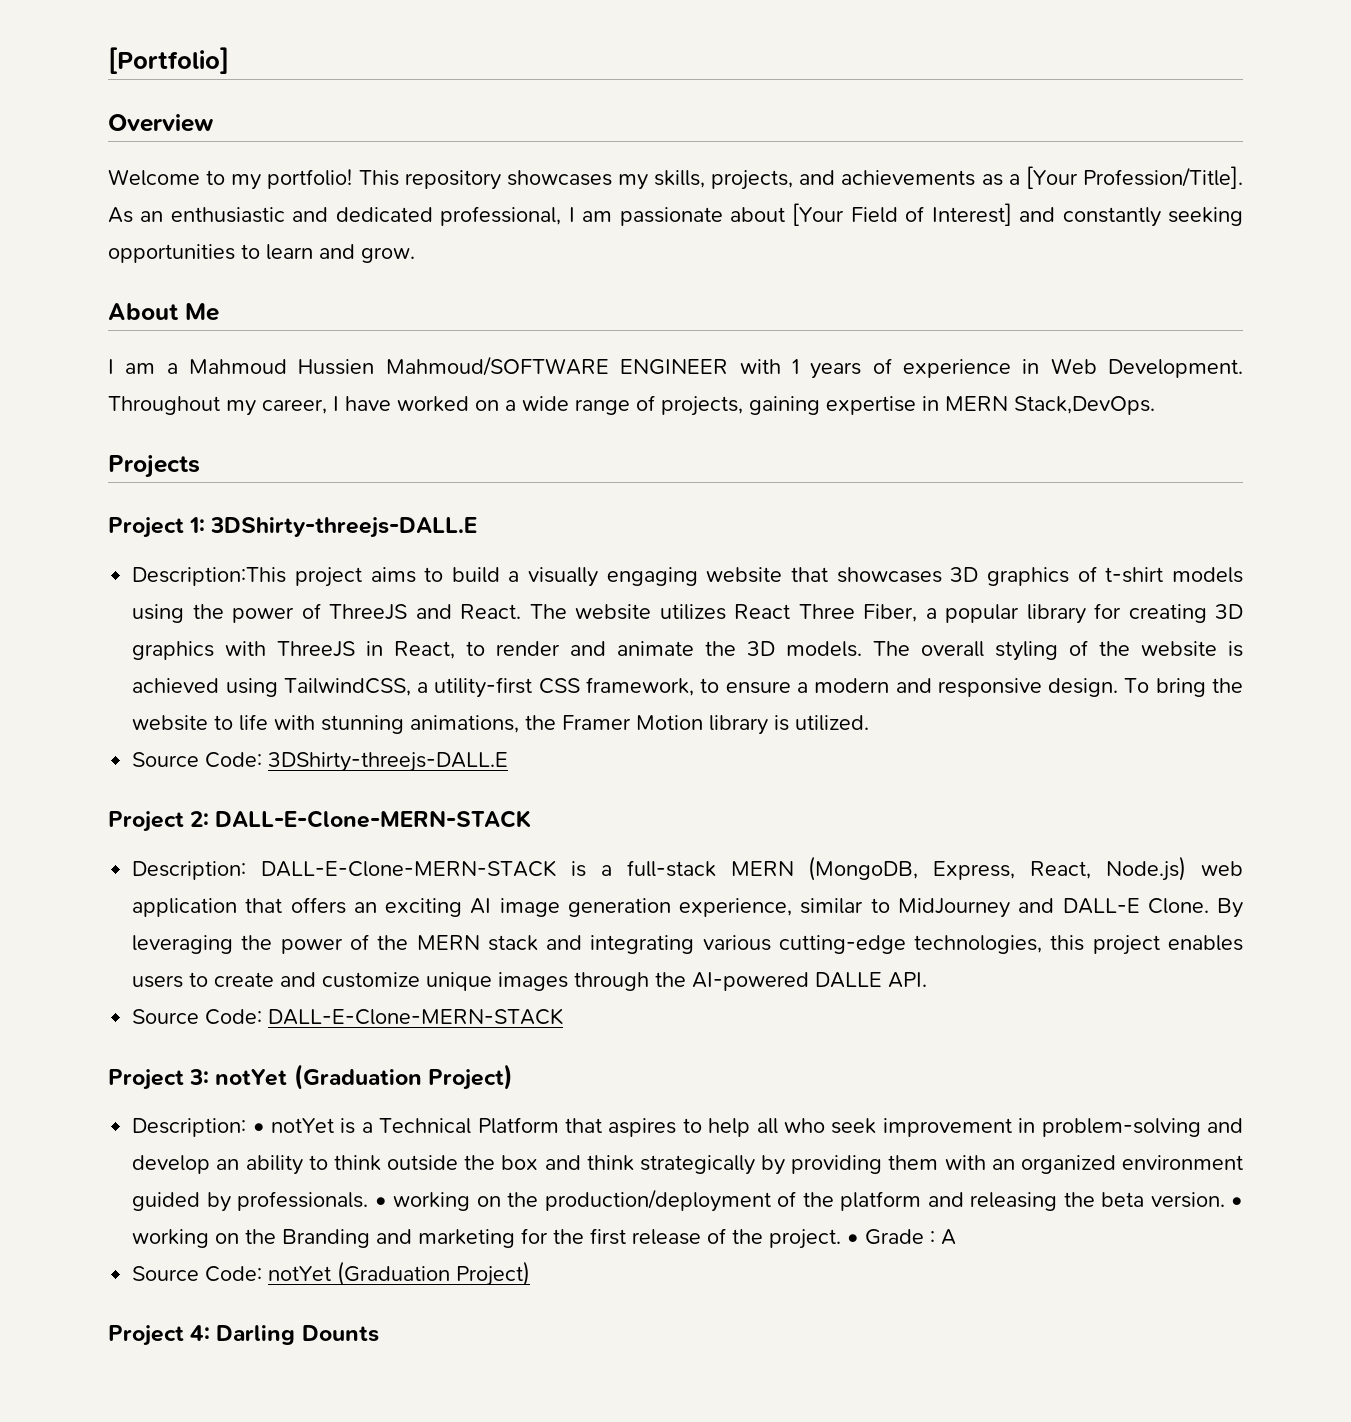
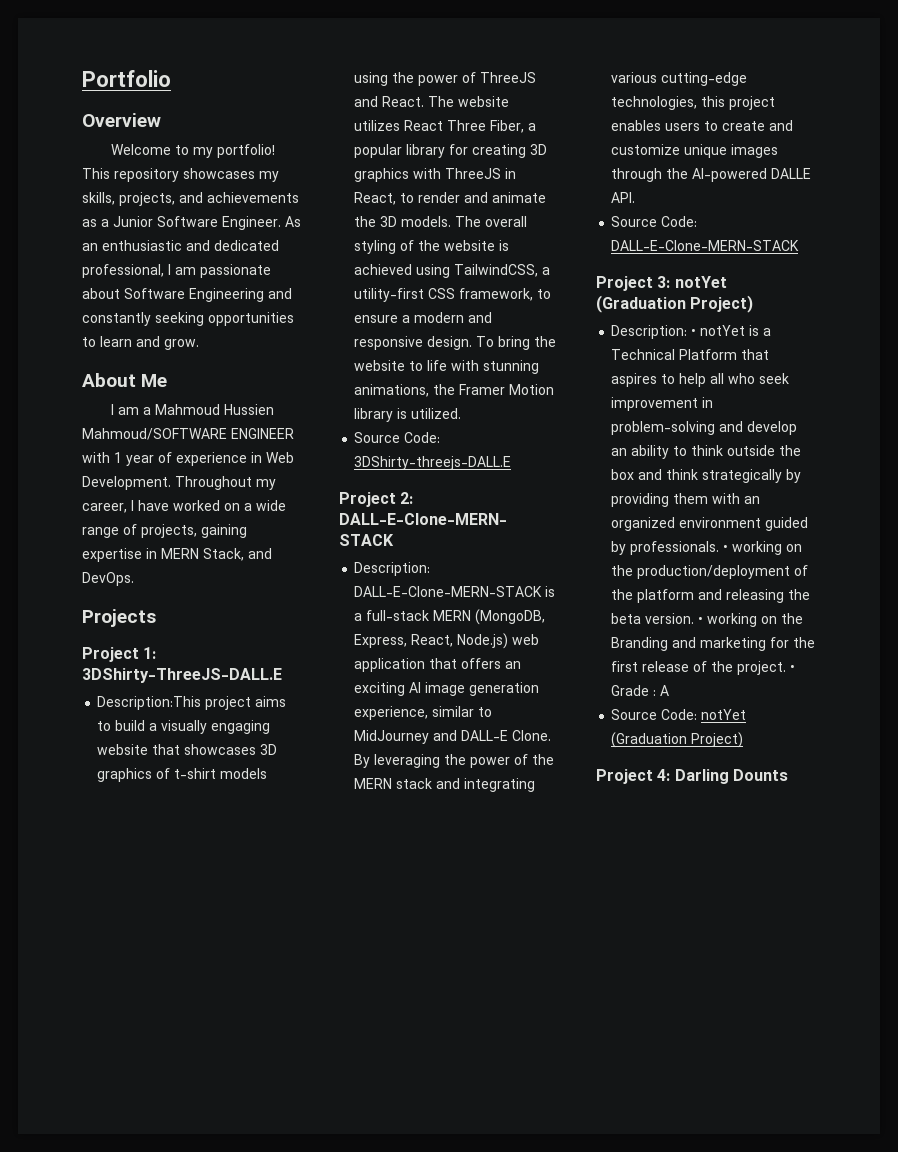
[108,47,229,74] [Portfolio] -> [82,70,171,87] Portfolio
[1025,166,1243,189] [Your Profession/Title]. -> [113,216,281,230] Junior Software Engineer.
[792,203,1012,226] [Your Field of Interest] -> [124,288,264,302] Software Engineering
[810,362,862,379] years -> [126,455,154,466] year
[1014,396,1155,415] Stack,DevOps. -> [203,548,272,561] [82,572,134,586] Stack, and DevOps.
[210,517,478,538] 3DShirty-threejs-DALL.E -> [82,668,282,683] 3DShirty-ThreeJS-DALL.E

